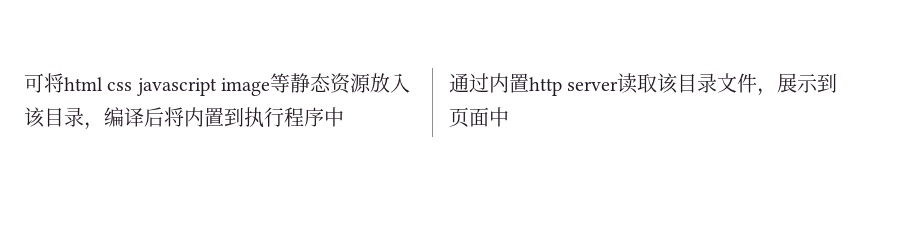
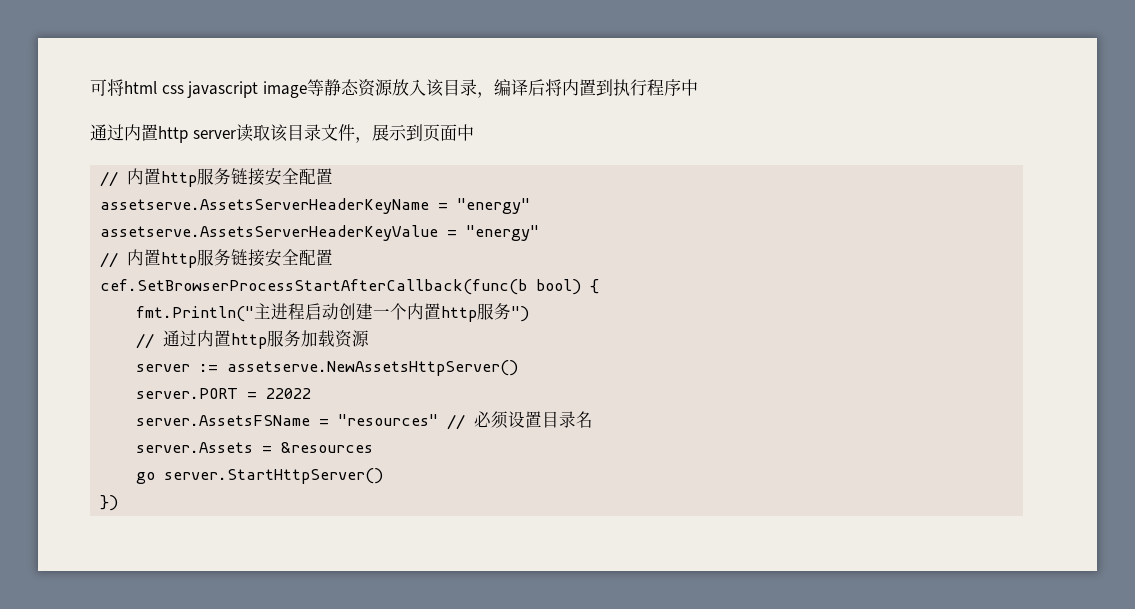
(509, 117) none -> [100,168,334,187] [100,198,531,214] [100,225,540,241] [100,249,334,268] [100,279,600,295] [136,303,530,322] [136,330,370,349] [136,360,519,376] [136,388,312,399] [136,411,594,430] [136,442,374,453] [136,468,384,484] [100,495,119,511] // // 内置http服务链接安全配置 // assetserve.AssetsServerHeaderKeyName = "energy" // assetserve.AssetsServerHeaderKeyValue = "energy" // // 内置http服务链接安全配置 // cef.SetBrowserProcessStartAfterCallback(func(b bool) { // fmt.Println("主进程启动创建一个内置http服务") // // 通过内置http服务加载资源 // server := assetserve.NewAssetsHttpServer() // server.PORT = 22022 // server.AssetsFSName = "resources" // 必须设置目录名 // server.Assets = &resources // go server.StartHttpServer() // })

